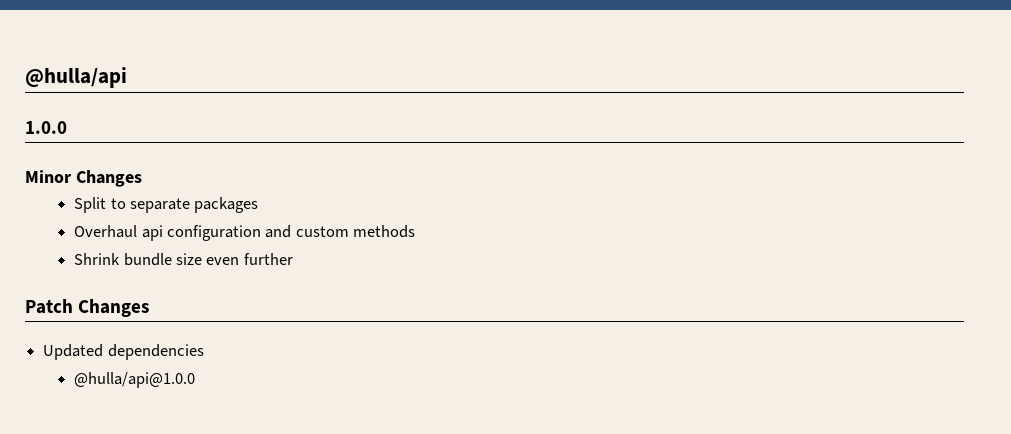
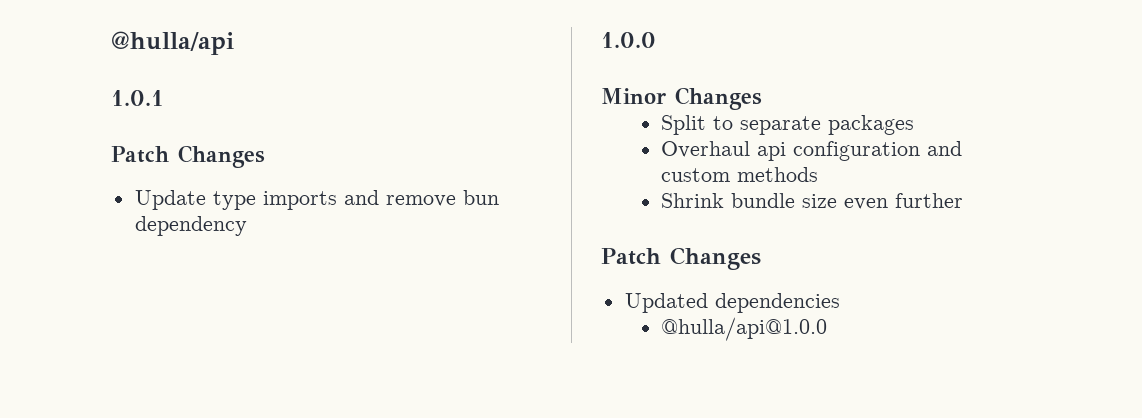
(127, 77) none -> [111,90,164,106] [111,145,265,168] [134,190,499,210] [134,216,247,236] // 1.0.1 // Patch Changes // Update type imports and remove bun dependency

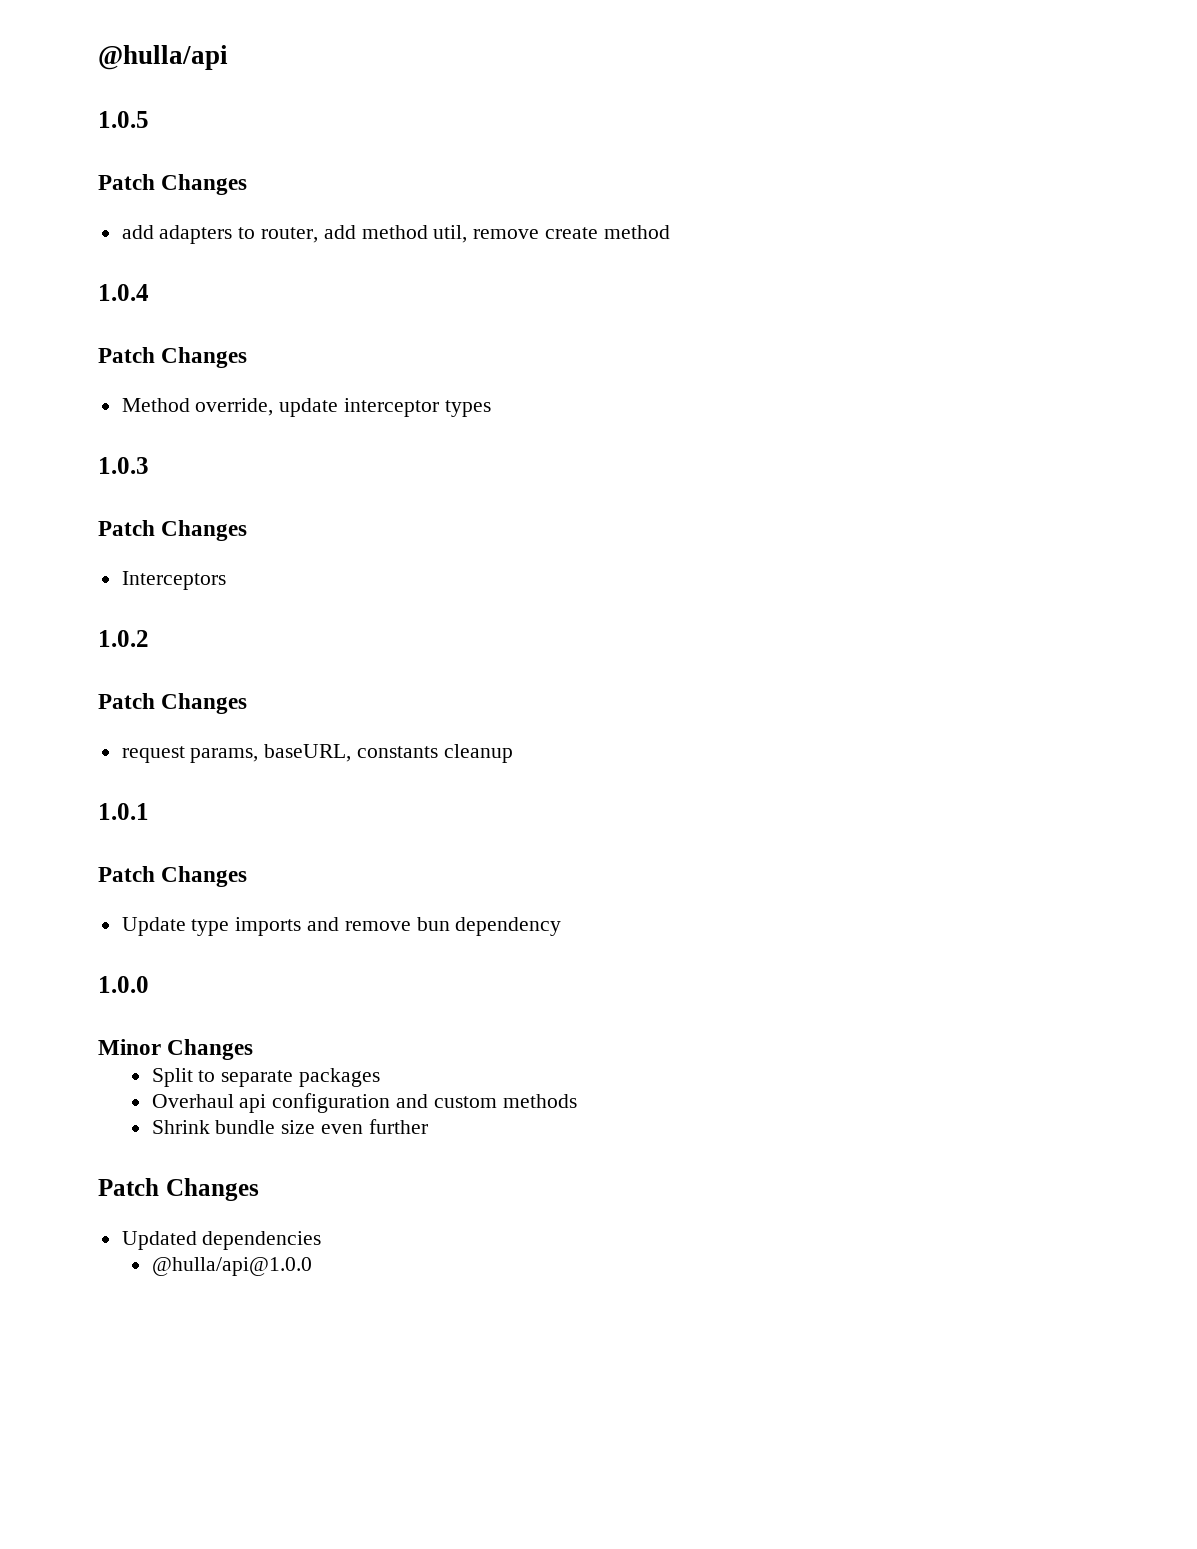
(234, 43) none -> [98,111,149,128] [98,174,248,195] [121,225,670,244] [98,284,149,301] [98,347,248,368] [121,398,491,417] [98,457,149,474] [98,520,248,541] [121,571,226,590] [98,630,149,647] [98,693,248,714] [121,744,513,763] // 1.0.5 // Patch Changes // add adapters to router, add method util, remove create method // 1.0.4 // Patch Changes // Method override, update interceptor types // 1.0.3 // Patch Changes // Interceptors // 1.0.2 // Patch Changes // request params, baseURL, constants cleanup

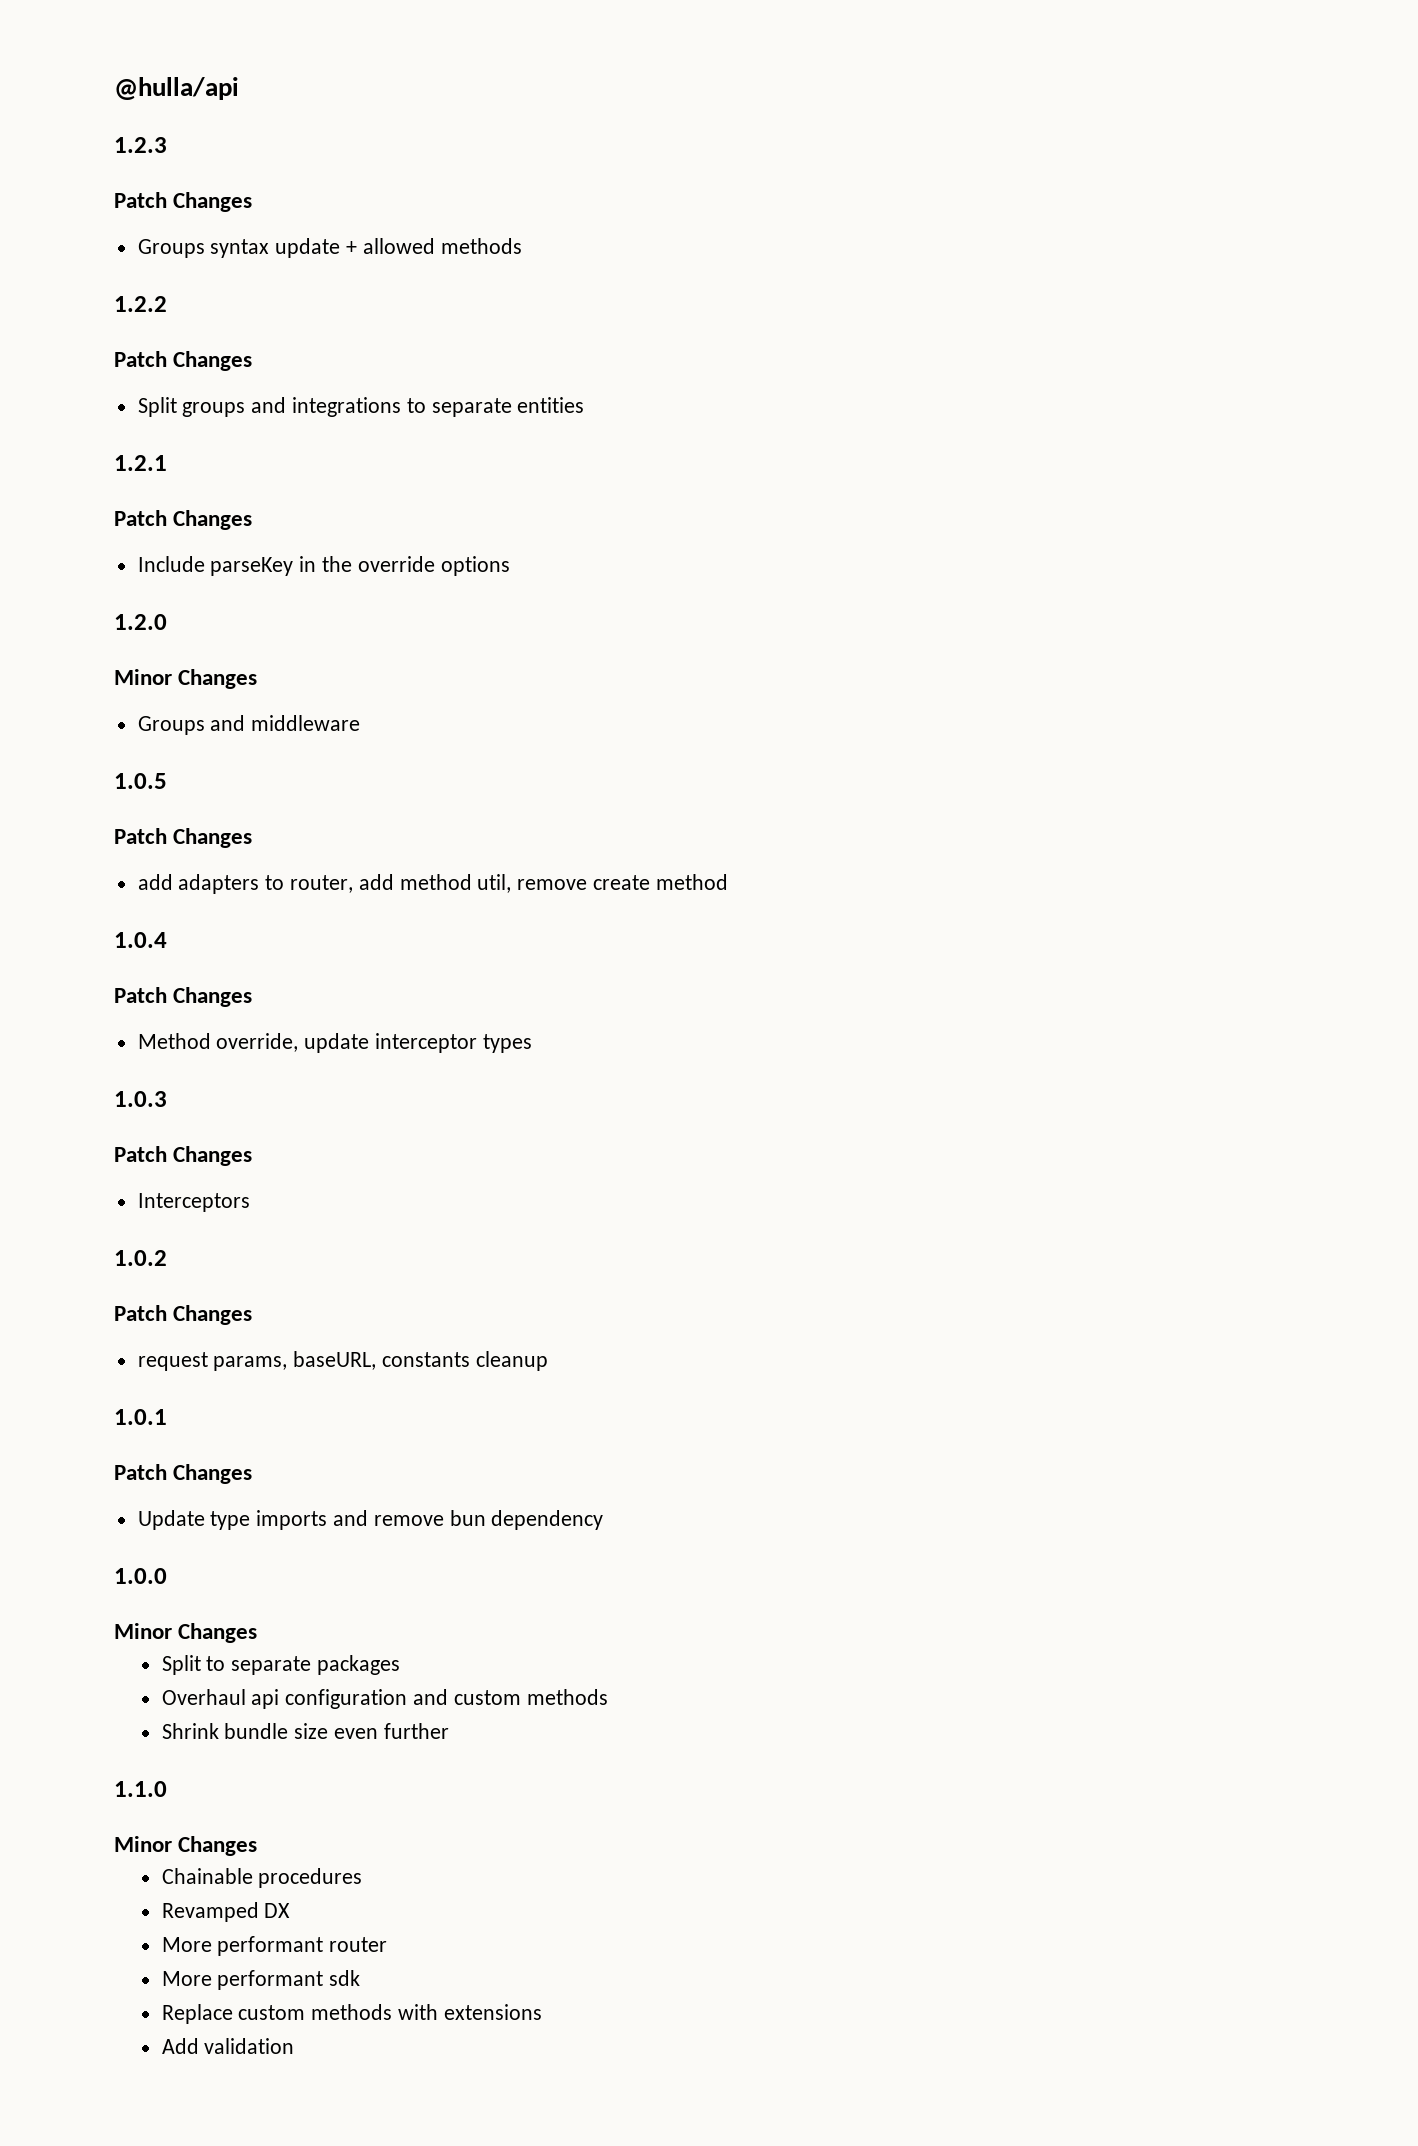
(228, 57) none -> [114,137,167,153] [114,192,253,212] [137,238,522,258] [114,296,167,312] [114,351,253,371] [137,397,585,417] [114,455,167,471] [114,510,253,530] [137,556,510,576] [114,614,167,630] [114,669,258,689] [137,715,361,735] // 1.2.3 // Patch Changes // Groups syntax update + allowed methods // 1.2.2 // Patch Changes // Split groups and integrations to separate entities // 1.2.1 // Patch Changes // Include parseKey in the override options // 1.2.0 // Minor Changes // Groups and middleware
[98,1178,259,1201] [121,1231,322,1250] [151,1257,312,1276] Patch Changes // Updated dependencies // @hulla/api@1.0.0 -> [114,1781,167,1797] [114,1836,258,1856] [161,1868,363,1888] [161,1902,291,1922] [161,1936,388,1956] [161,1970,361,1990] [161,2004,542,2024] [161,2038,295,2054] 1.1.0 // Minor Changes // Chainable procedures // Revamped DX // More performant router // More performant sdk // Replace custom methods with extensions // Add validation

